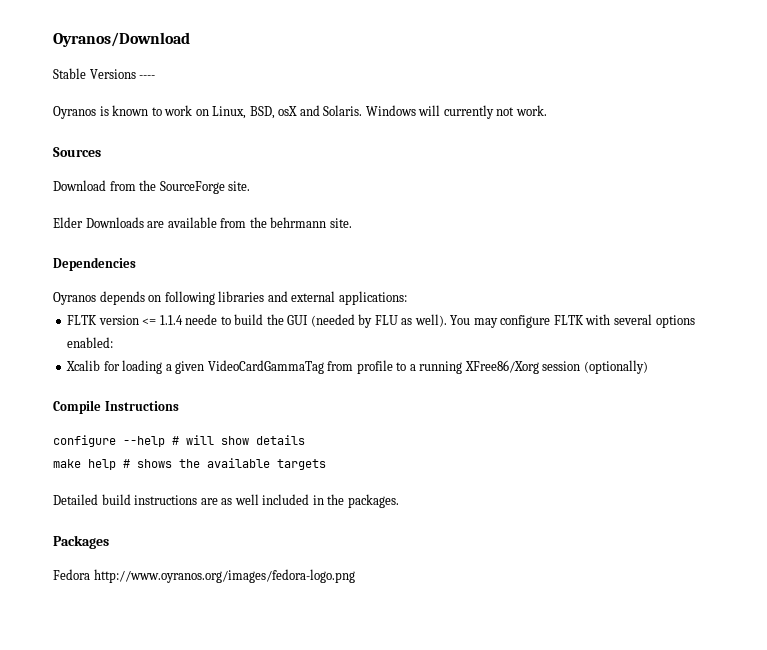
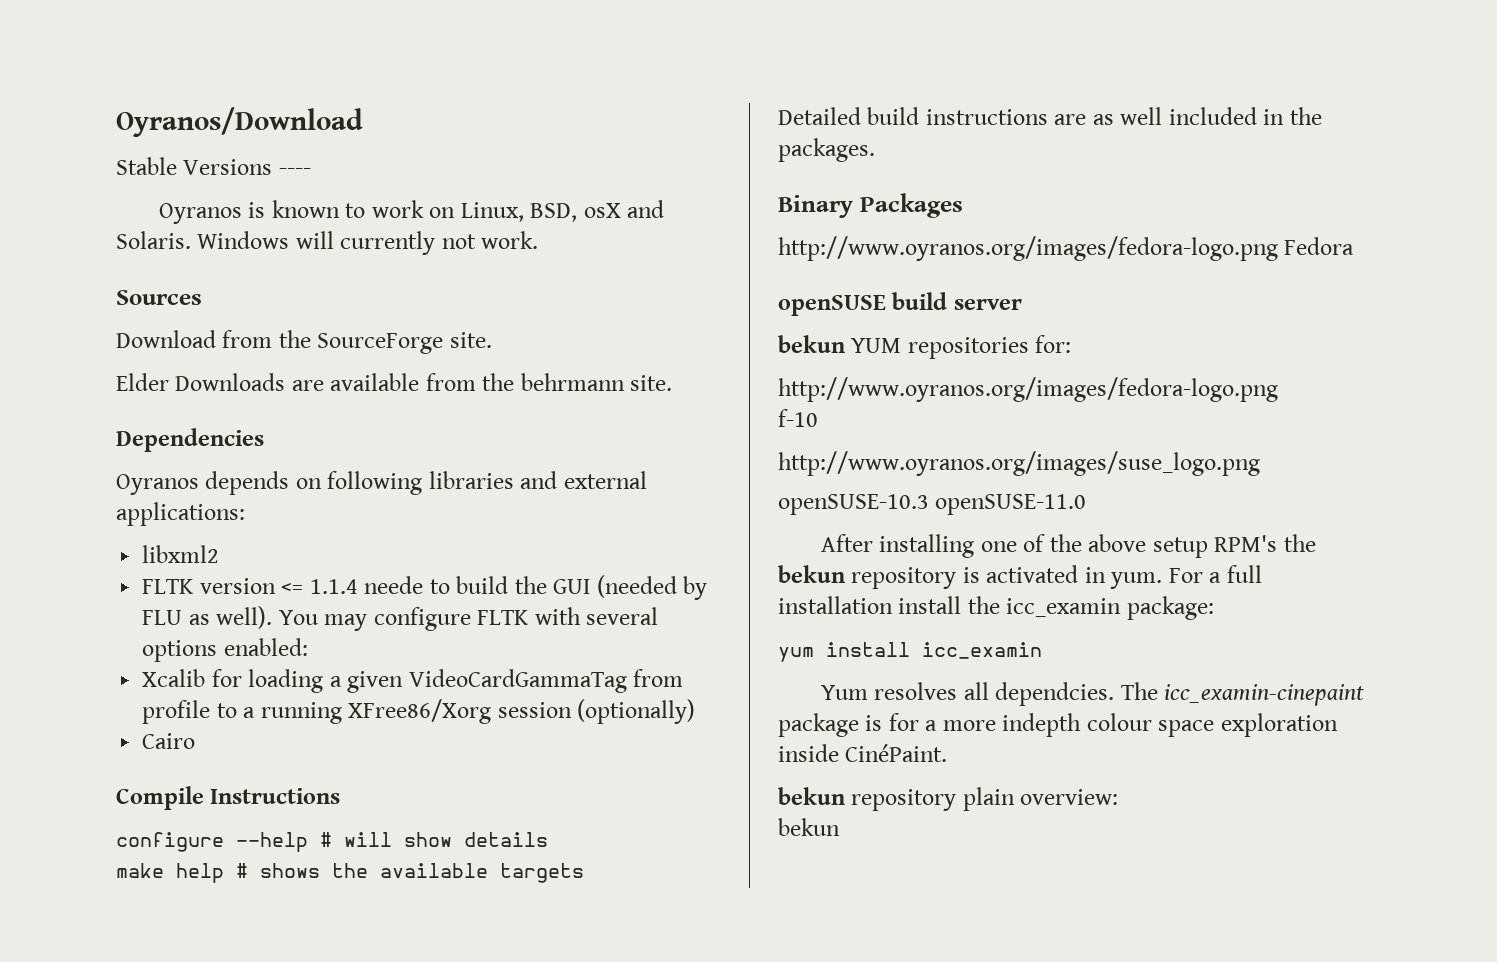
(407, 298) none -> [142,545,220,563] // libxml2
(648, 367) none -> [142,733,196,749] // Cairo
(399, 501) none -> [778,195,853,218] Binary
(109, 542) none -> [778,236,1278,261] http://www.oyranos.org/images/fedora-logo.png
[93,569,355,583] http://www.oyranos.org/images/fedora-logo.png -> [778,292,1022,316] [778,335,1072,359] [778,377,1278,402] [778,409,818,427] [778,451,1260,476] [778,494,1087,515] [820,534,1316,558] [778,565,1262,589] [778,596,1214,620] [778,642,1042,662] [820,682,1365,706] [778,713,1338,737] [778,744,948,762] [778,787,1119,811] [778,818,840,836] // openSUSE build server // bekun YUM repositories for: // http://www.oyranos.org/images/fedora-logo.png // f-10 // http://www.oyranos.org/images/suse_logo.png // openSUSE-10.3 openSUSE-11.0 // After installing one of the above setup RPM's the bekun repository is activated in yum. For a full installation install the icc_examin package: // yum install icc_examin // Yum resolves all dependcies. The icc_examin-cinepaint package is for a more indepth colour space exploration inside CinéPaint. // bekun repository plain overview: // bekun

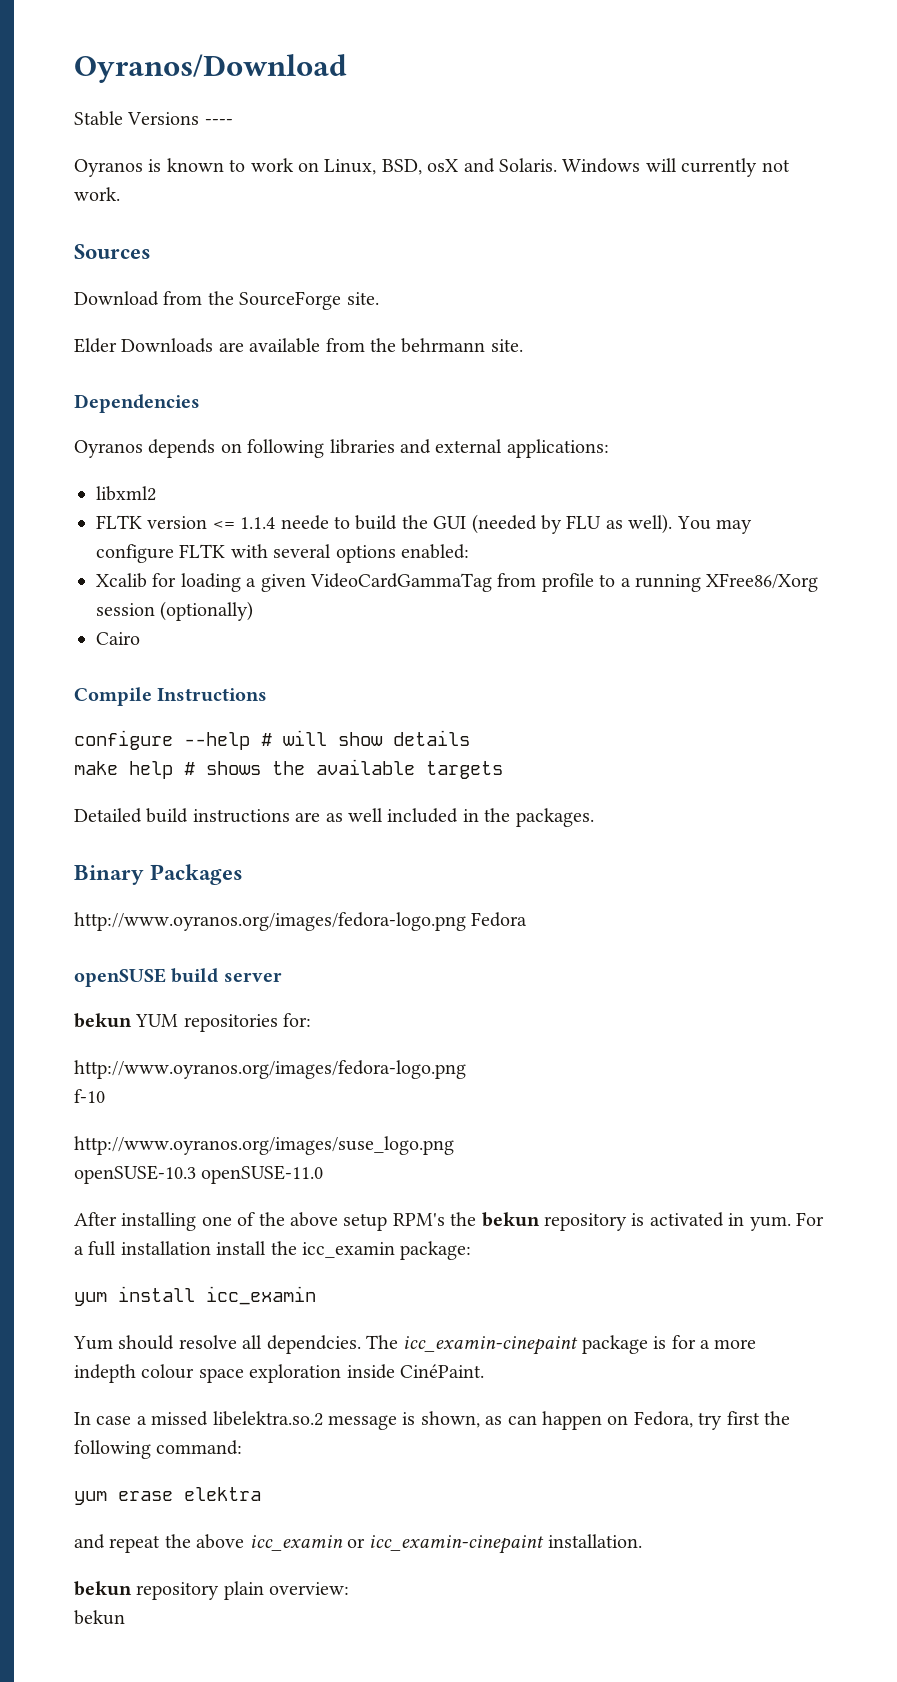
[874,682,958,700] resolves -> [118,1335,237,1350] should resolve
(948, 753) none -> [74,1411,790,1430] [74,1440,243,1459] [74,1487,261,1505] [74,1534,642,1554] // In case a missed libelektra.so.2 message is shown, as can happen on Fedora, try first the following command: // yum erase elektra // and repeat the above icc_examin or icc_examin-cinepaint installation.

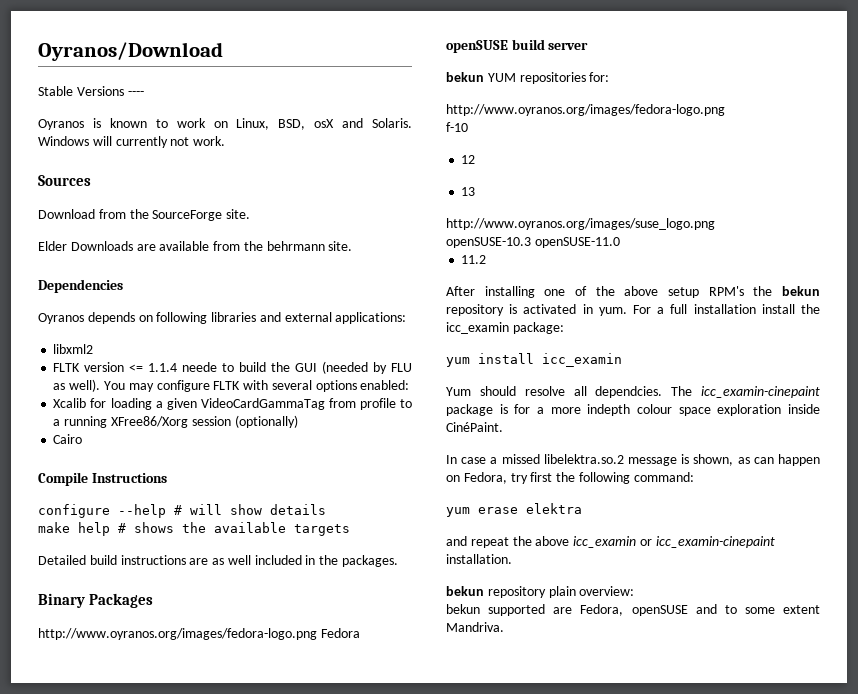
(105, 1096) none -> [461,155,476,164] [461,187,476,196] // 12 // 13
(324, 1174) none -> [461,255,487,264] // 11.2
(125, 1617) none -> [488,604,820,616] [446,622,504,632] supported are Fedora, openSUSE and to some extent Mandriva.

